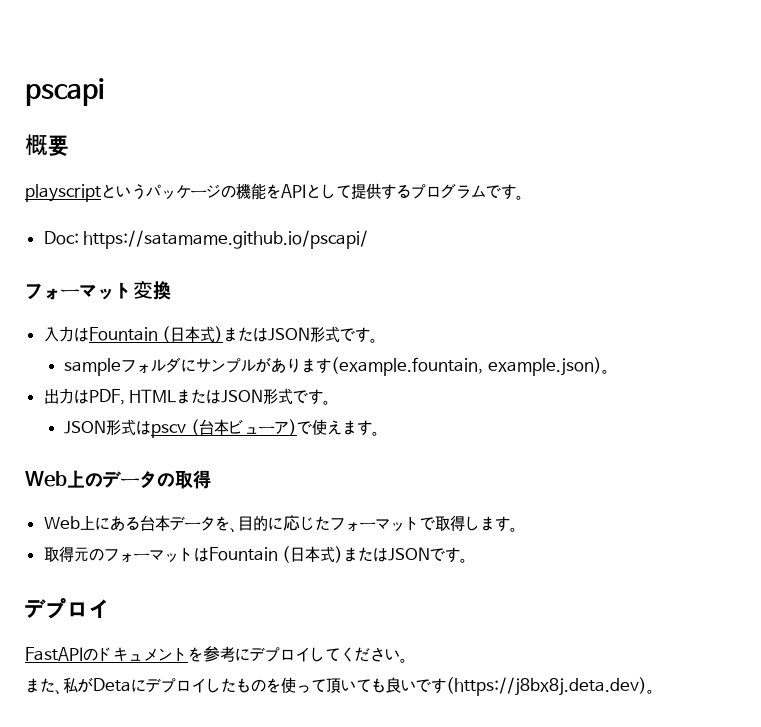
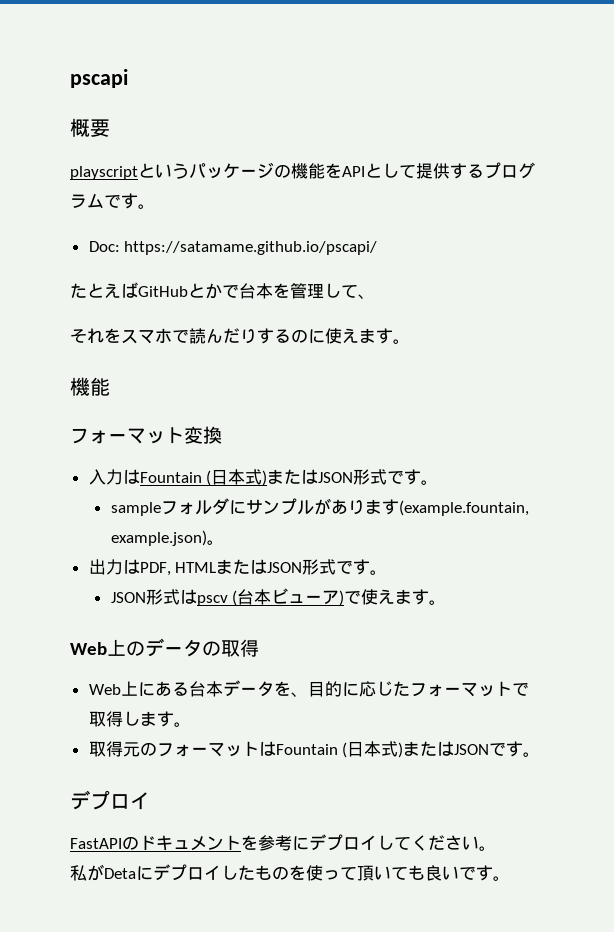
(369, 239) none -> [70,282,375,299] [70,328,410,344] [70,377,110,396] // たとえばGitHubとかで台本を管理して、 // それをスマホで読んだりするのに使えます。 // 機能
[25,678,63,695] また、 -> (496, 848) none
[446,677,647,696] (https://j8bx8j.deta.dev) -> (493, 873) none

